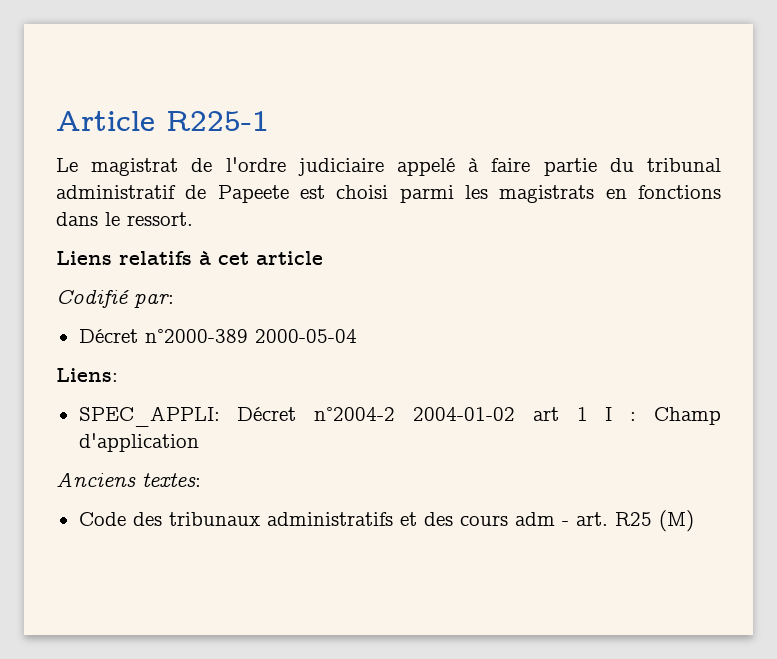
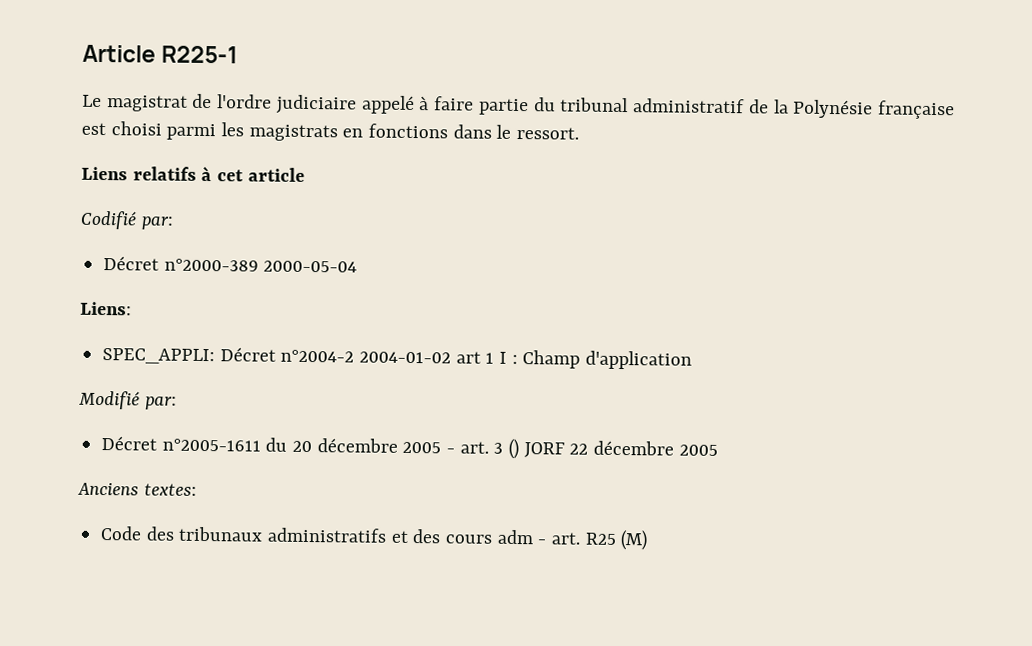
[217,185,289,203] Papeete -> [773,99,956,120] la Polynésie française
(199, 442) none -> [78,390,177,410] [101,436,718,460] // Modifié par: // Décret n°2005-1611 du 20 décembre 2005 - art. 3 () JORF 22 décembre 2005

